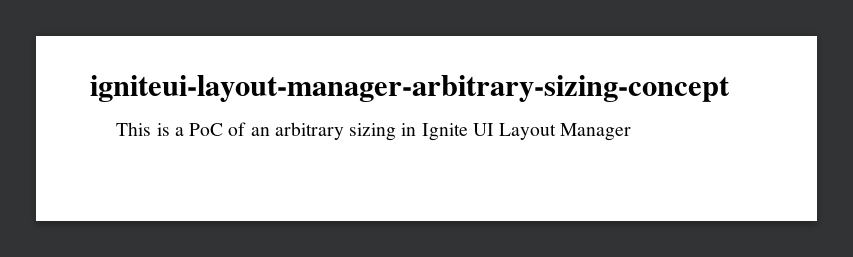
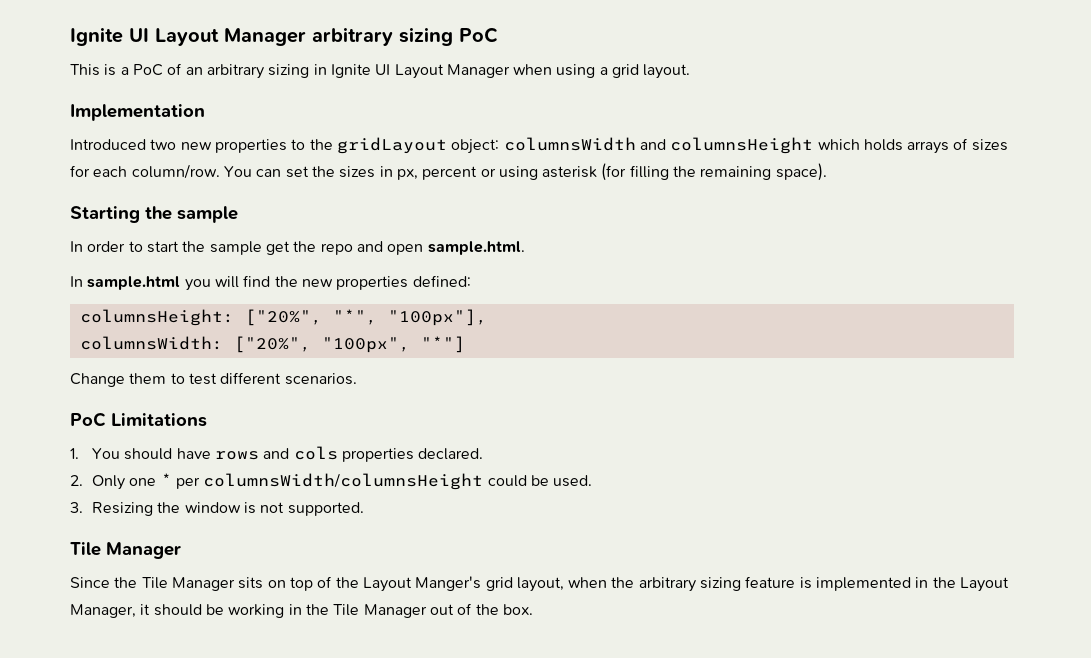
[90,75,730,102] igniteui-layout-manager-arbitrary-sizing-concept -> [70,27,498,46] Ignite UI Layout Manager arbitrary sizing PoC
(632, 132) none -> [513,64,691,79] [70,104,205,121] [70,137,1008,154] [70,163,827,181] [70,206,238,223] [70,241,525,255] [70,275,471,291] [79,309,487,326] [79,336,465,353] [70,372,357,387] [70,412,207,427] [70,446,484,462] [70,473,593,490] [70,502,364,516] [70,542,181,559] [70,576,1010,592] [70,603,533,618] when using a grid layout. // Implementation // Introduced two new properties to the gridLayout object: columnsWidth and columnsHeight which holds arrays of sizes for each column/row. You can set the sizes in px, percent or using asterisk (for filling the remaining space). // Starting the sample // In order to start the sample get the repo and open sample.html. // In sample.html you will find the new properties defined: // columnsHeight: ["20%", "*", "100px"], // columnsWidth: ["20%", "100px", "*"] // Change them to test different scenarios. // PoC Limitations // 1. You should have rows and cols properties declared. // 2. Only one * per columnsWidth/columnsHeight could be used. // 3. Resizing the window is not supported. // Tile Manager // Since the Tile Manager sits on top of the Layout Manger's grid layout, when the arbitrary sizing feature is implemented in the Layout Manager, it should be working in the Tile Manager out of the box.

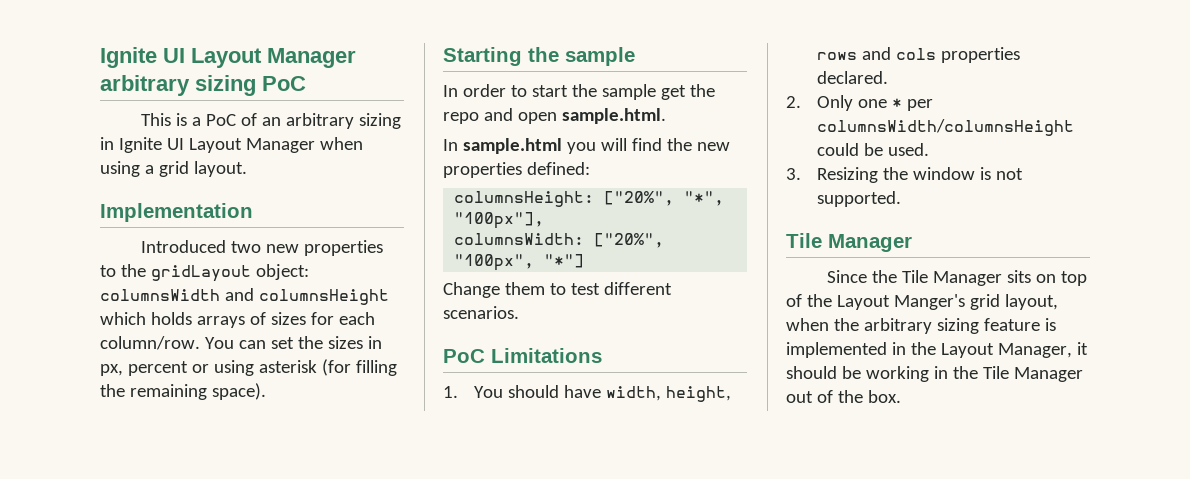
(211, 453) none -> [606,386,732,402] width, height,

